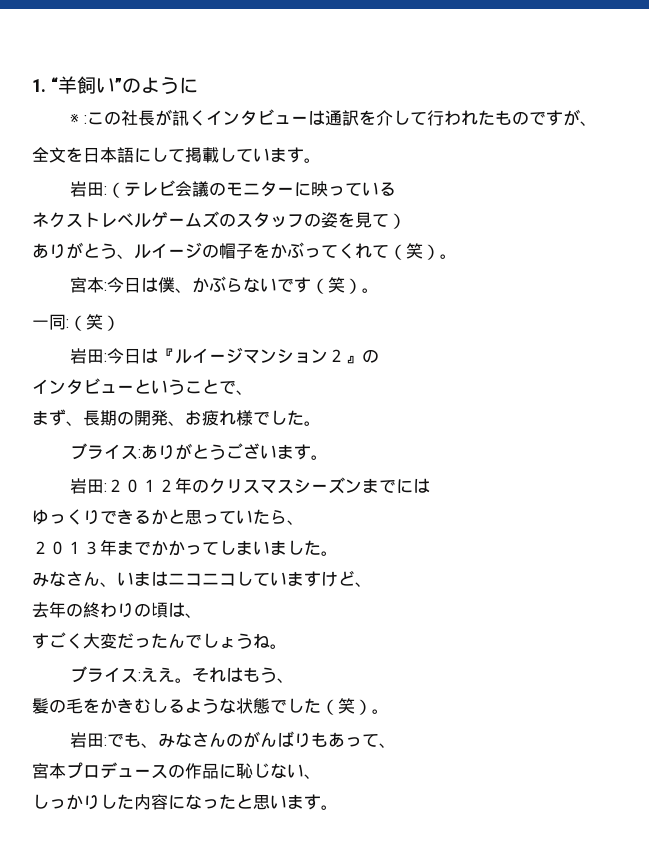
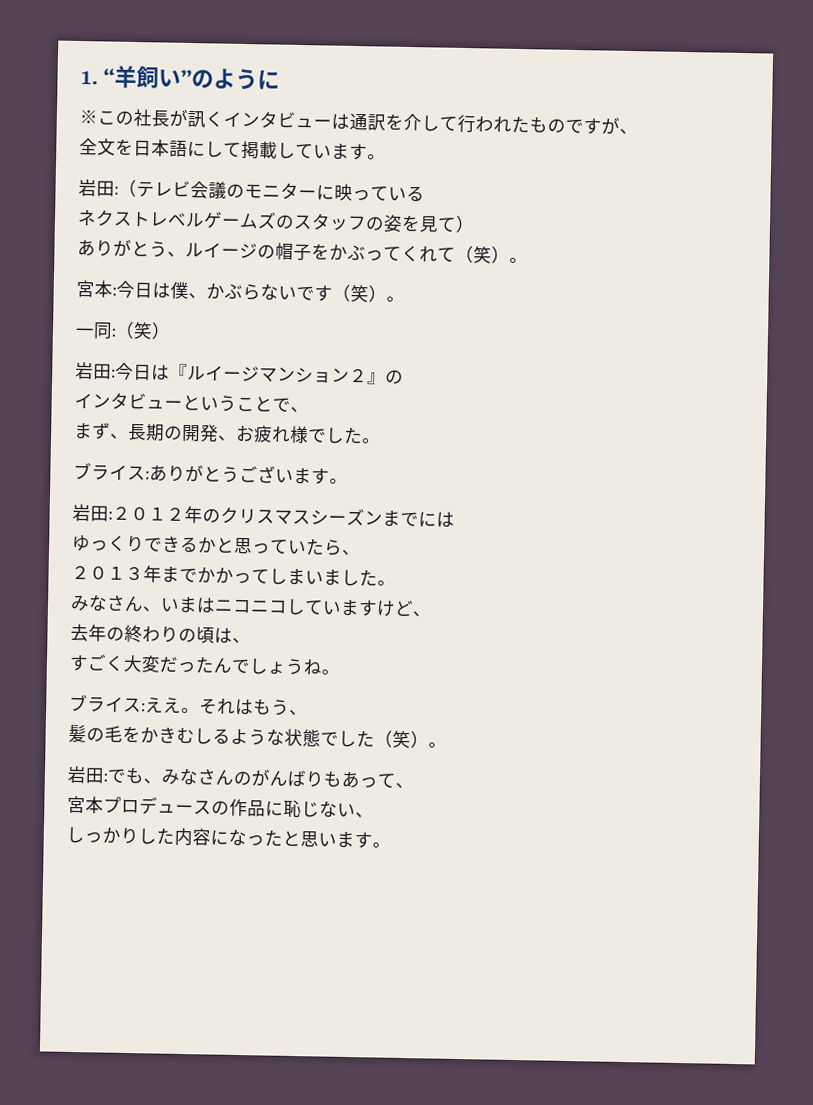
[83,115,87,124] : -> (98, 117) none

